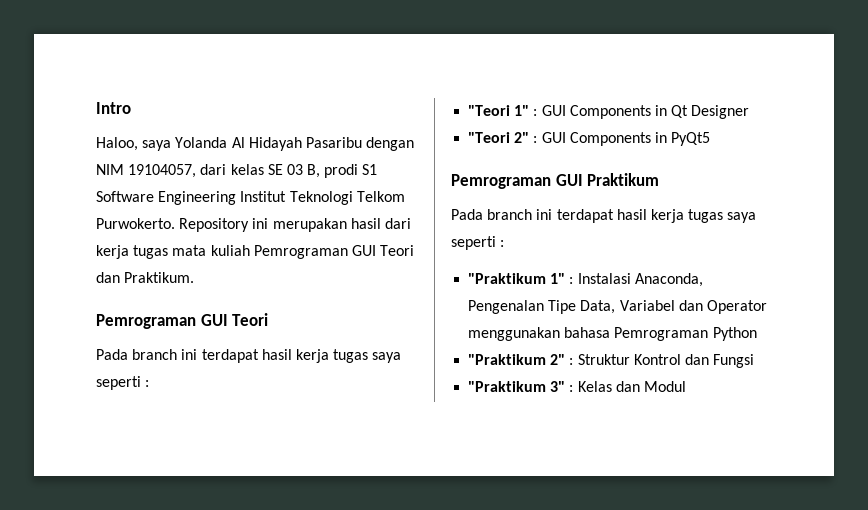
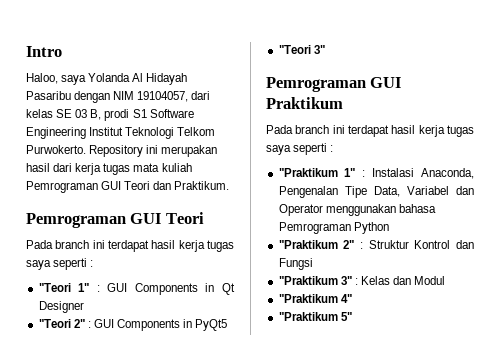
(711, 139) none -> [278,45,325,54] // "Teori 3"
(686, 386) none -> [278,294,352,303] [278,312,352,321] // "Praktikum 4" // "Praktikum 5"

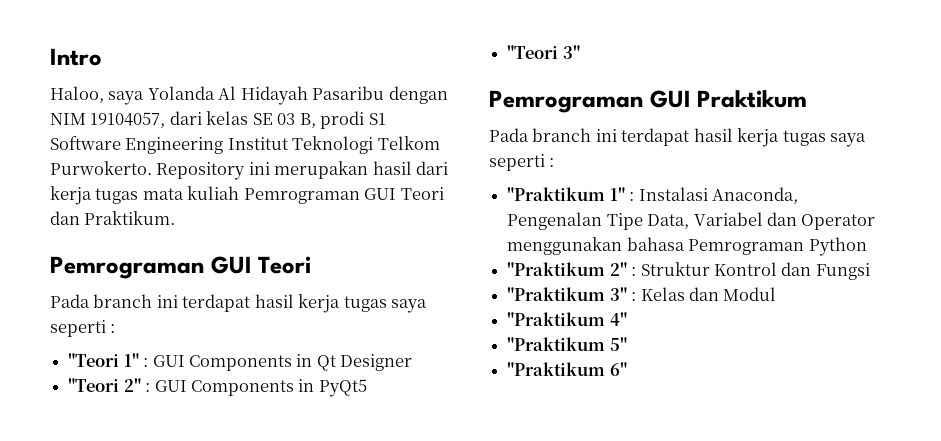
(352, 316) none -> [507,362,627,376] // "Praktikum 6"

